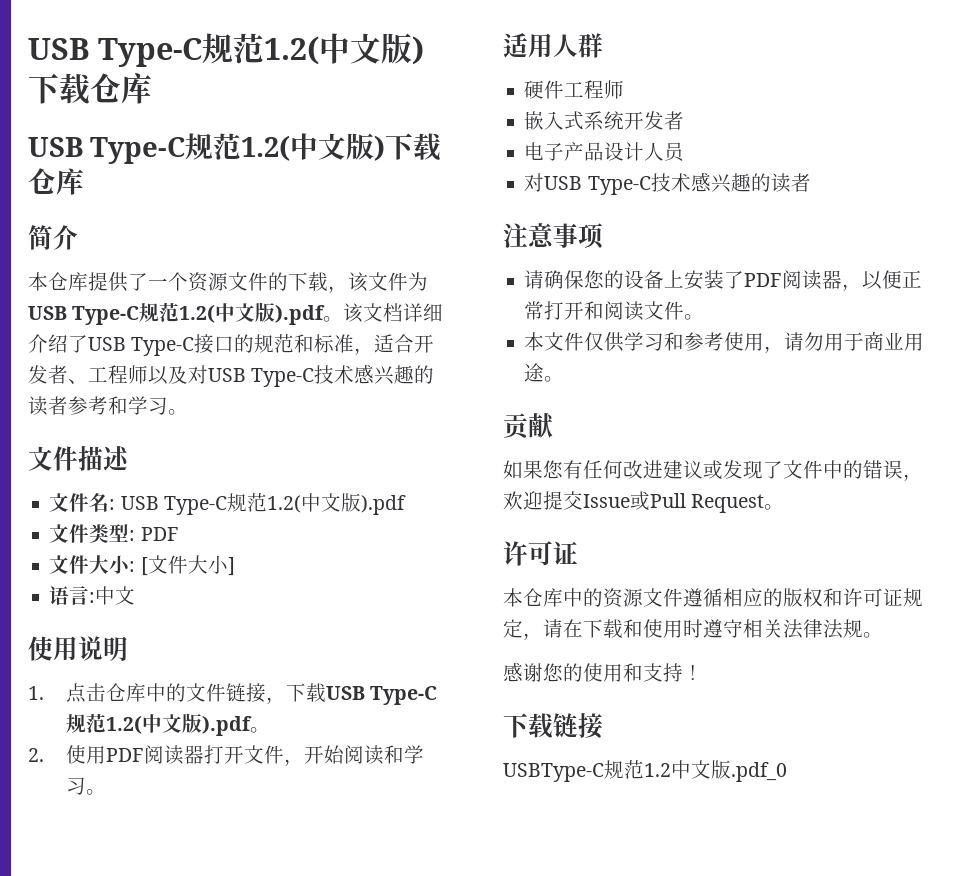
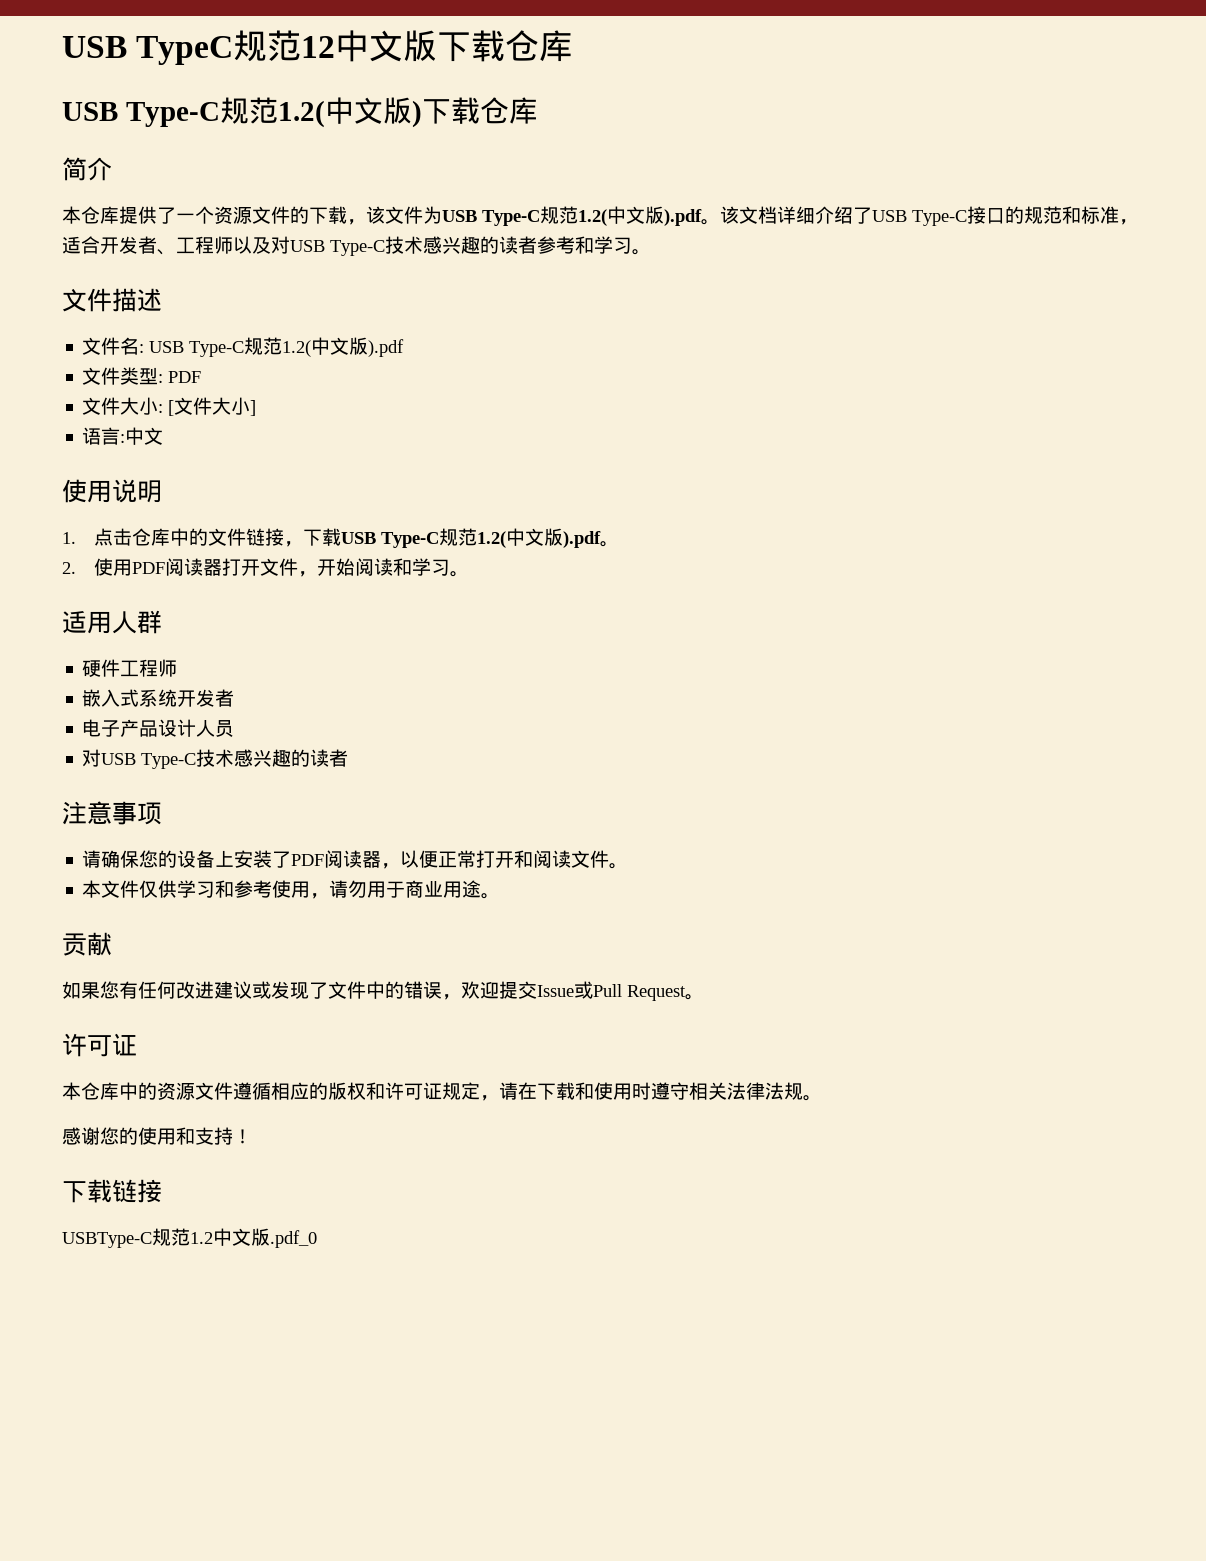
[28,33,425,67] USB Type-C规范1.2(中文版) -> [62,30,438,65] USB TypeC规范12中文版

